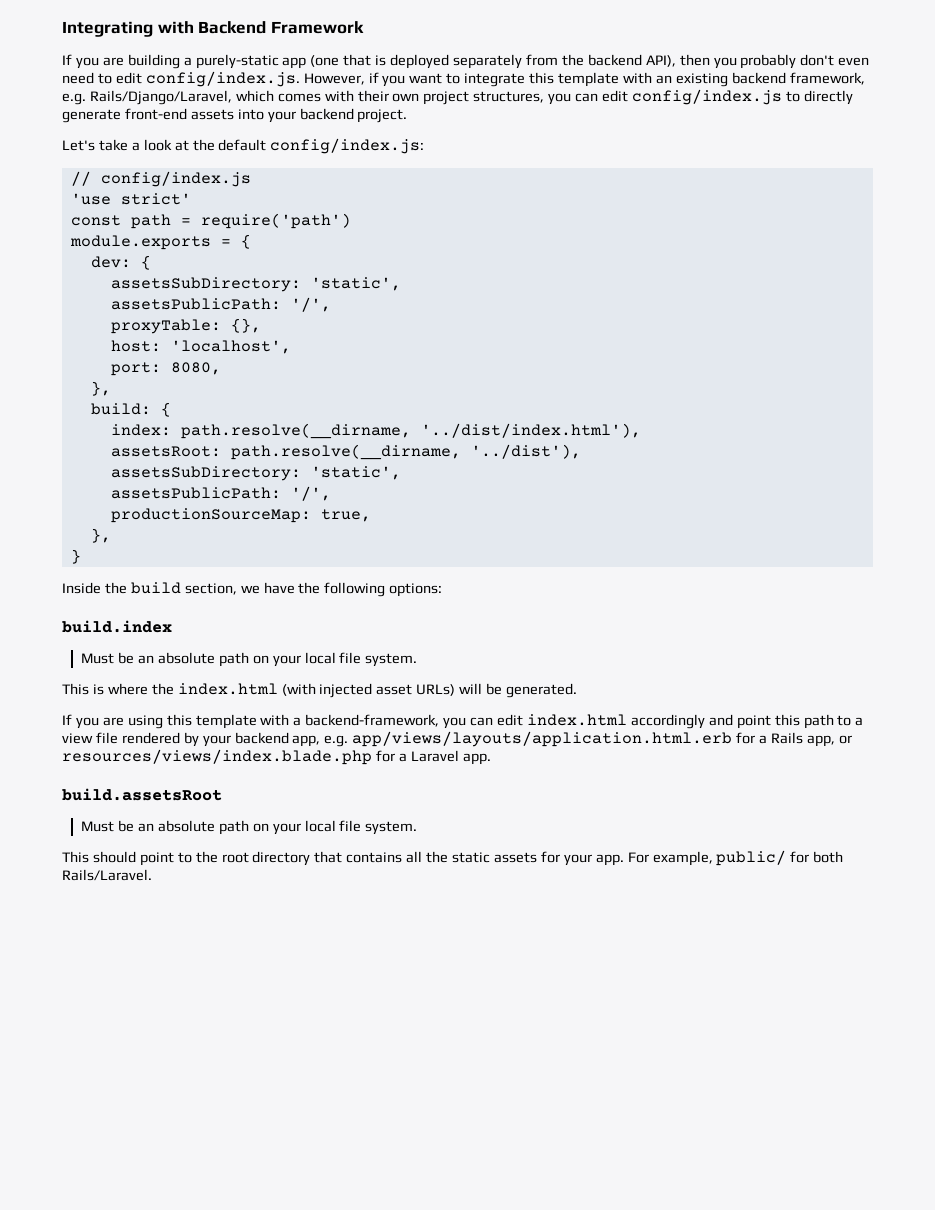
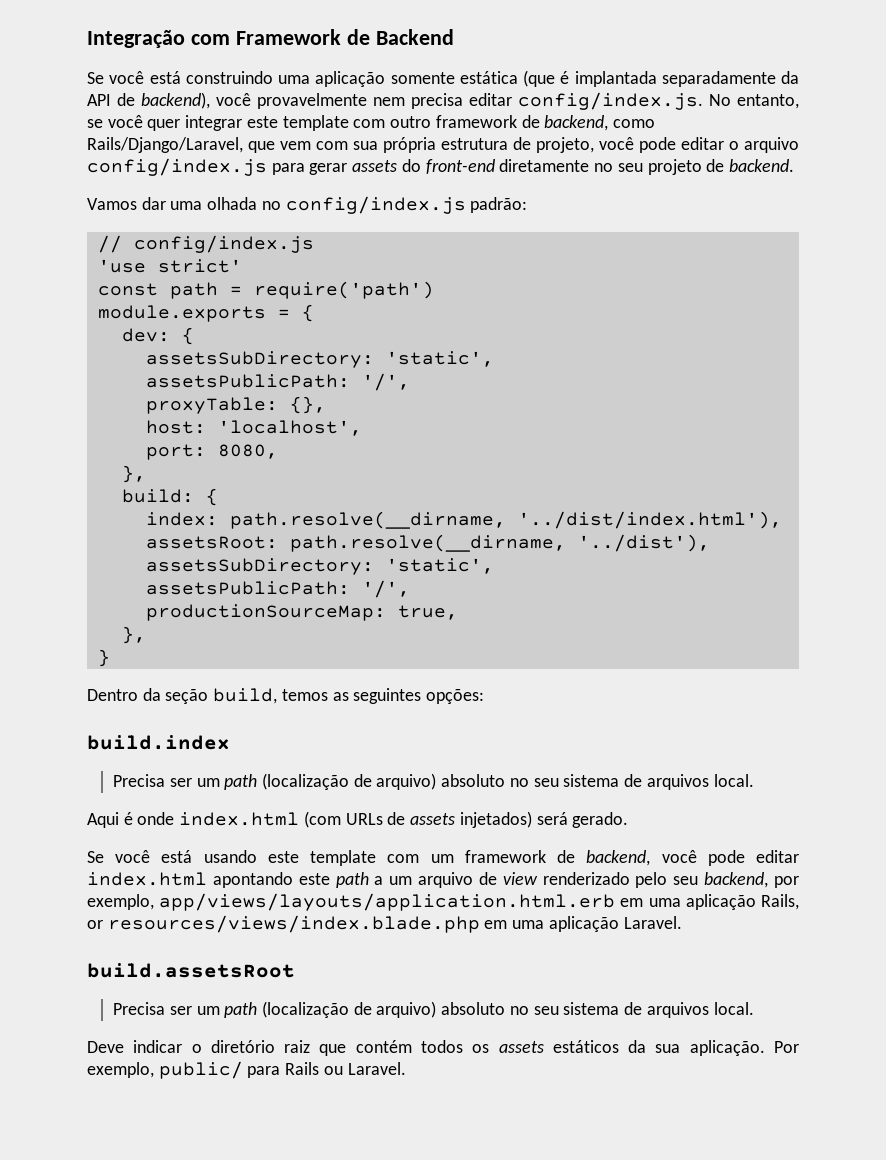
[62,21,364,37] [62,54,870,69] [62,71,865,87] [62,89,853,105] [62,108,408,123] [62,138,425,154] Integrating with Backend Framework // If you are building a purely-static app (one that is deployed separately from the backend API), then you probably don't even need to edit config/index.js. However, if you want to integrate this template with an existing backend framework, e.g. Rails/Django/Laravel, which comes with their own project structures, you can edit config/index.js to directly generate front-end assets into your backend project. // Let's take a look at the default config/index.js: -> [87,29,454,48] [87,70,799,87] [87,92,799,110] [87,115,655,131] [87,137,799,153] [87,158,794,176] [87,196,528,214] Integração com Framework de Backend // Se você está construindo uma aplicação somente estática (que é implantada separadamente da API de backend), você provavelmente nem precisa editar config/index.js. No entanto, se você quer integrar este template com outro framework de backend, como Rails/Django/Laravel, que vem com sua própria estrutura de projeto, você pode editar o arquivo config/index.js para gerar assets do front-end diretamente no seu projeto de backend. // Vamos dar uma olhada no config/index.js padrão:
[62,582,443,597] [62,620,172,633] [81,652,418,667] [62,683,578,698] [62,714,864,729] [62,731,852,747] [62,749,491,765] [62,788,222,801] [81,820,418,835] [62,850,844,866] [62,869,152,881] Inside the build section, we have the following options: // build.index // Must be an absolute path on your local file system. // This is where the index.html (with injected asset URLs) will be generated. // If you are using this template with a backend-framework, you can edit index.html accordingly and point this path to a view file rendered by your backend app, e.g. app/views/layouts/application.html.erb for a Rails app, or resources/views/index.blade.php for a Laravel app. // build.assetsRoot // Must be an absolute path on your local file system. // This should point to the root directory that contains all the static assets for your app. For example, public/ for both Rails/Laravel. -> [87,688,485,704] [87,735,230,750] [113,773,754,790] [87,811,629,828] [87,850,800,866] [87,872,799,888] [87,893,800,911] [87,915,682,933] [87,963,295,978] [113,1001,754,1018] [87,1040,800,1056] [87,1061,406,1079] Dentro da seção build, temos as seguintes opções: // build.index // Precisa ser um path (localização de arquivo) absoluto no seu sistema de arquivos local. // Aqui é onde index.html (com URLs de assets injetados) será gerado. // Se você está usando este template com um framework de backend, você pode editar index.html apontando este path a um arquivo de view renderizado pelo seu backend, por exemplo, app/views/layouts/application.html.erb em uma aplicação Rails, or resources/views/index.blade.php em uma aplicação Laravel. // build.assetsRoot // Precisa ser um path (localização de arquivo) absoluto no seu sistema de arquivos local. // Deve indicar o diretório raiz que contém todos os assets estáticos da sua aplicação. Por exemplo, public/ para Rails ou Laravel.

